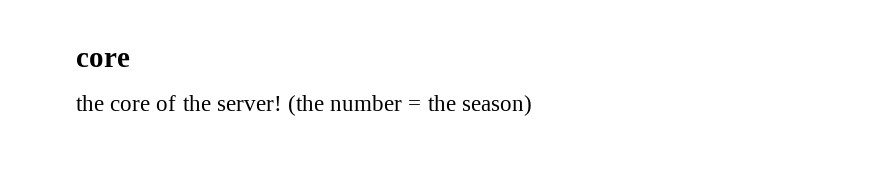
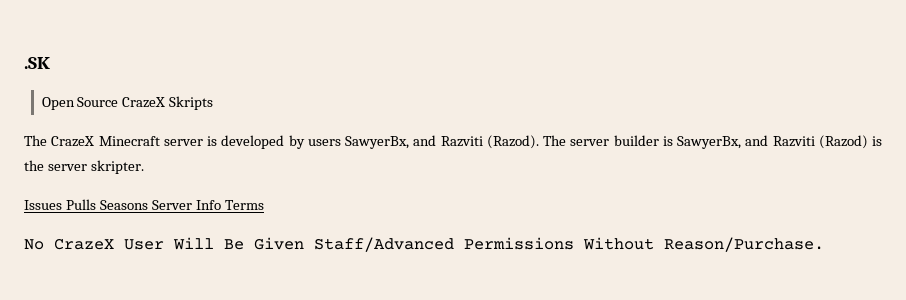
[76,53,130,67] [76,95,532,116] core // the core of the server! (the number = the season) -> [24,57,50,69] [41,96,214,110] [24,135,882,149] [24,160,144,174] [24,199,264,210] [24,237,824,252] .SK // Open Source CrazeX Skripts // The CrazeX Minecraft server is developed by users SawyerBx, and Razviti (Razod). The server builder is SawyerBx, and Razviti (Razod) is the server skripter. // Issues Pulls Seasons Server Info Terms // No CrazeX User Will Be Given Staff/Advanced Permissions Without Reason/Purchase.

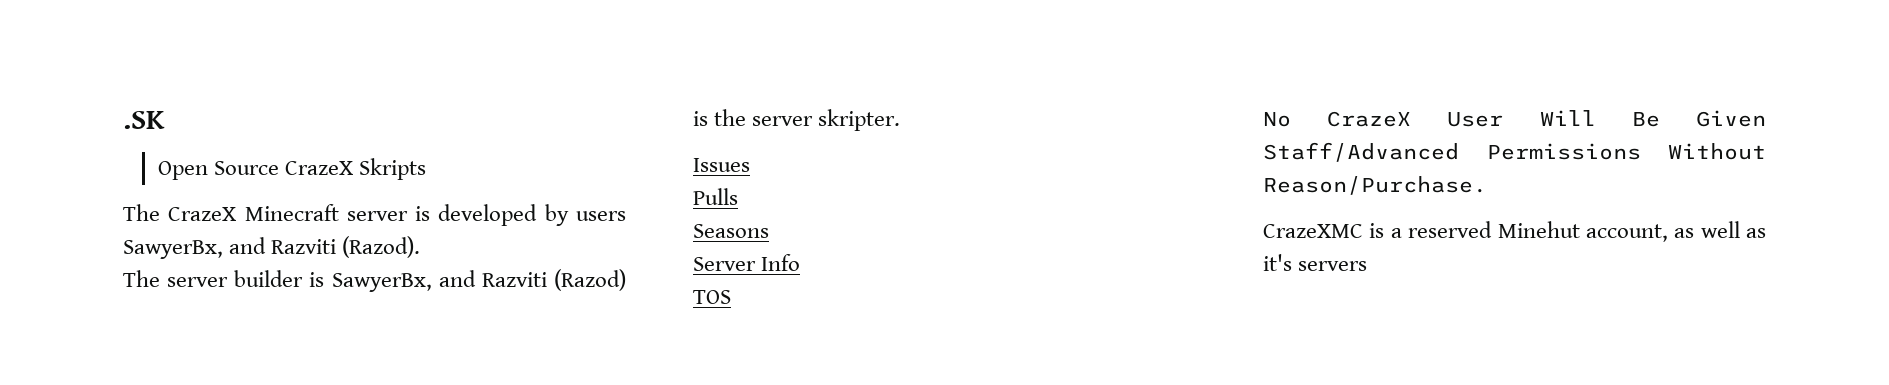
(539, 142) none -> (421, 247) //
(62, 205) none -> (750, 165) //
(96, 204) none -> (738, 196) //
(148, 205) none -> (769, 231) //
[224,200,264,210] Terms -> [693,290,731,304] // TOS
(824, 244) none -> [1263,221,1766,242] [1263,254,1368,271] // CrazeXMC is a reserved Minehut account, as well as it's servers

